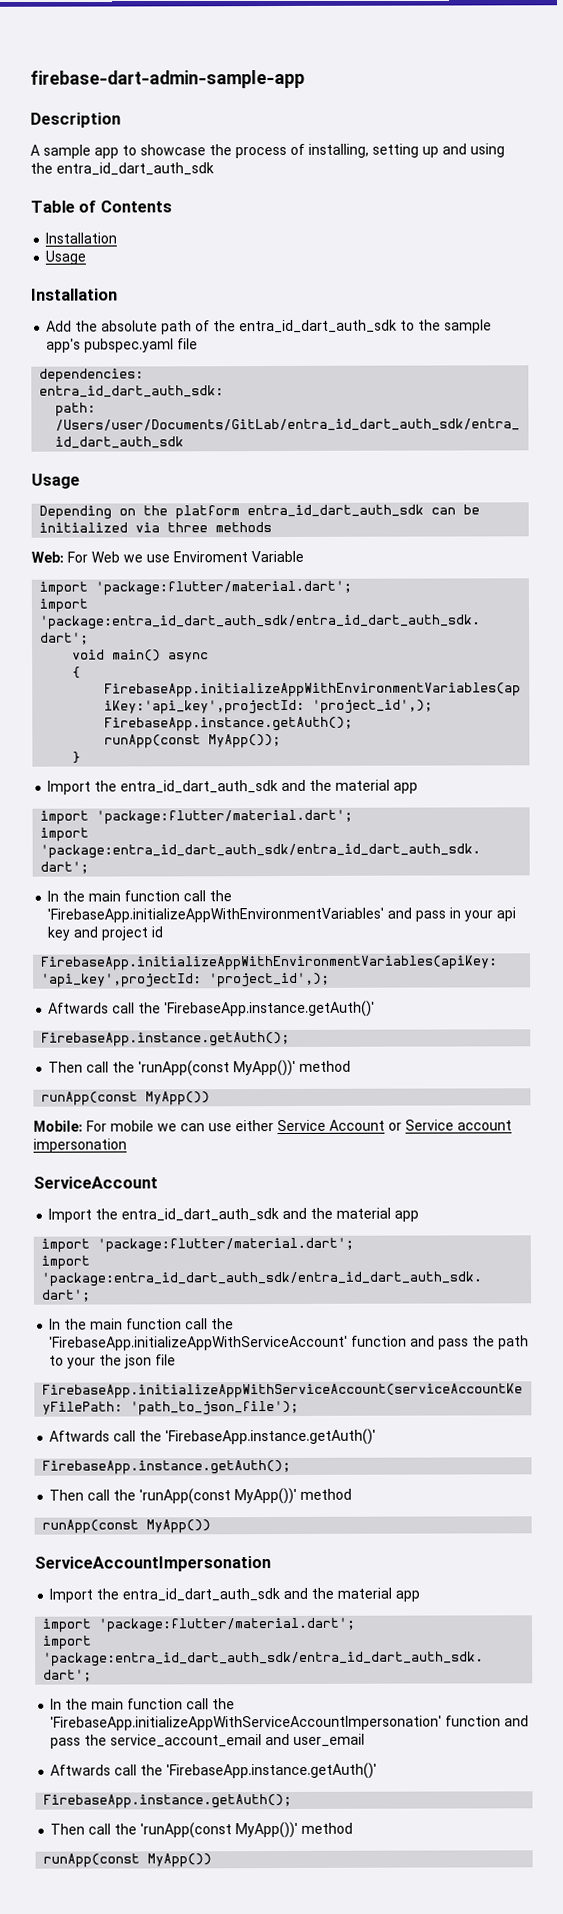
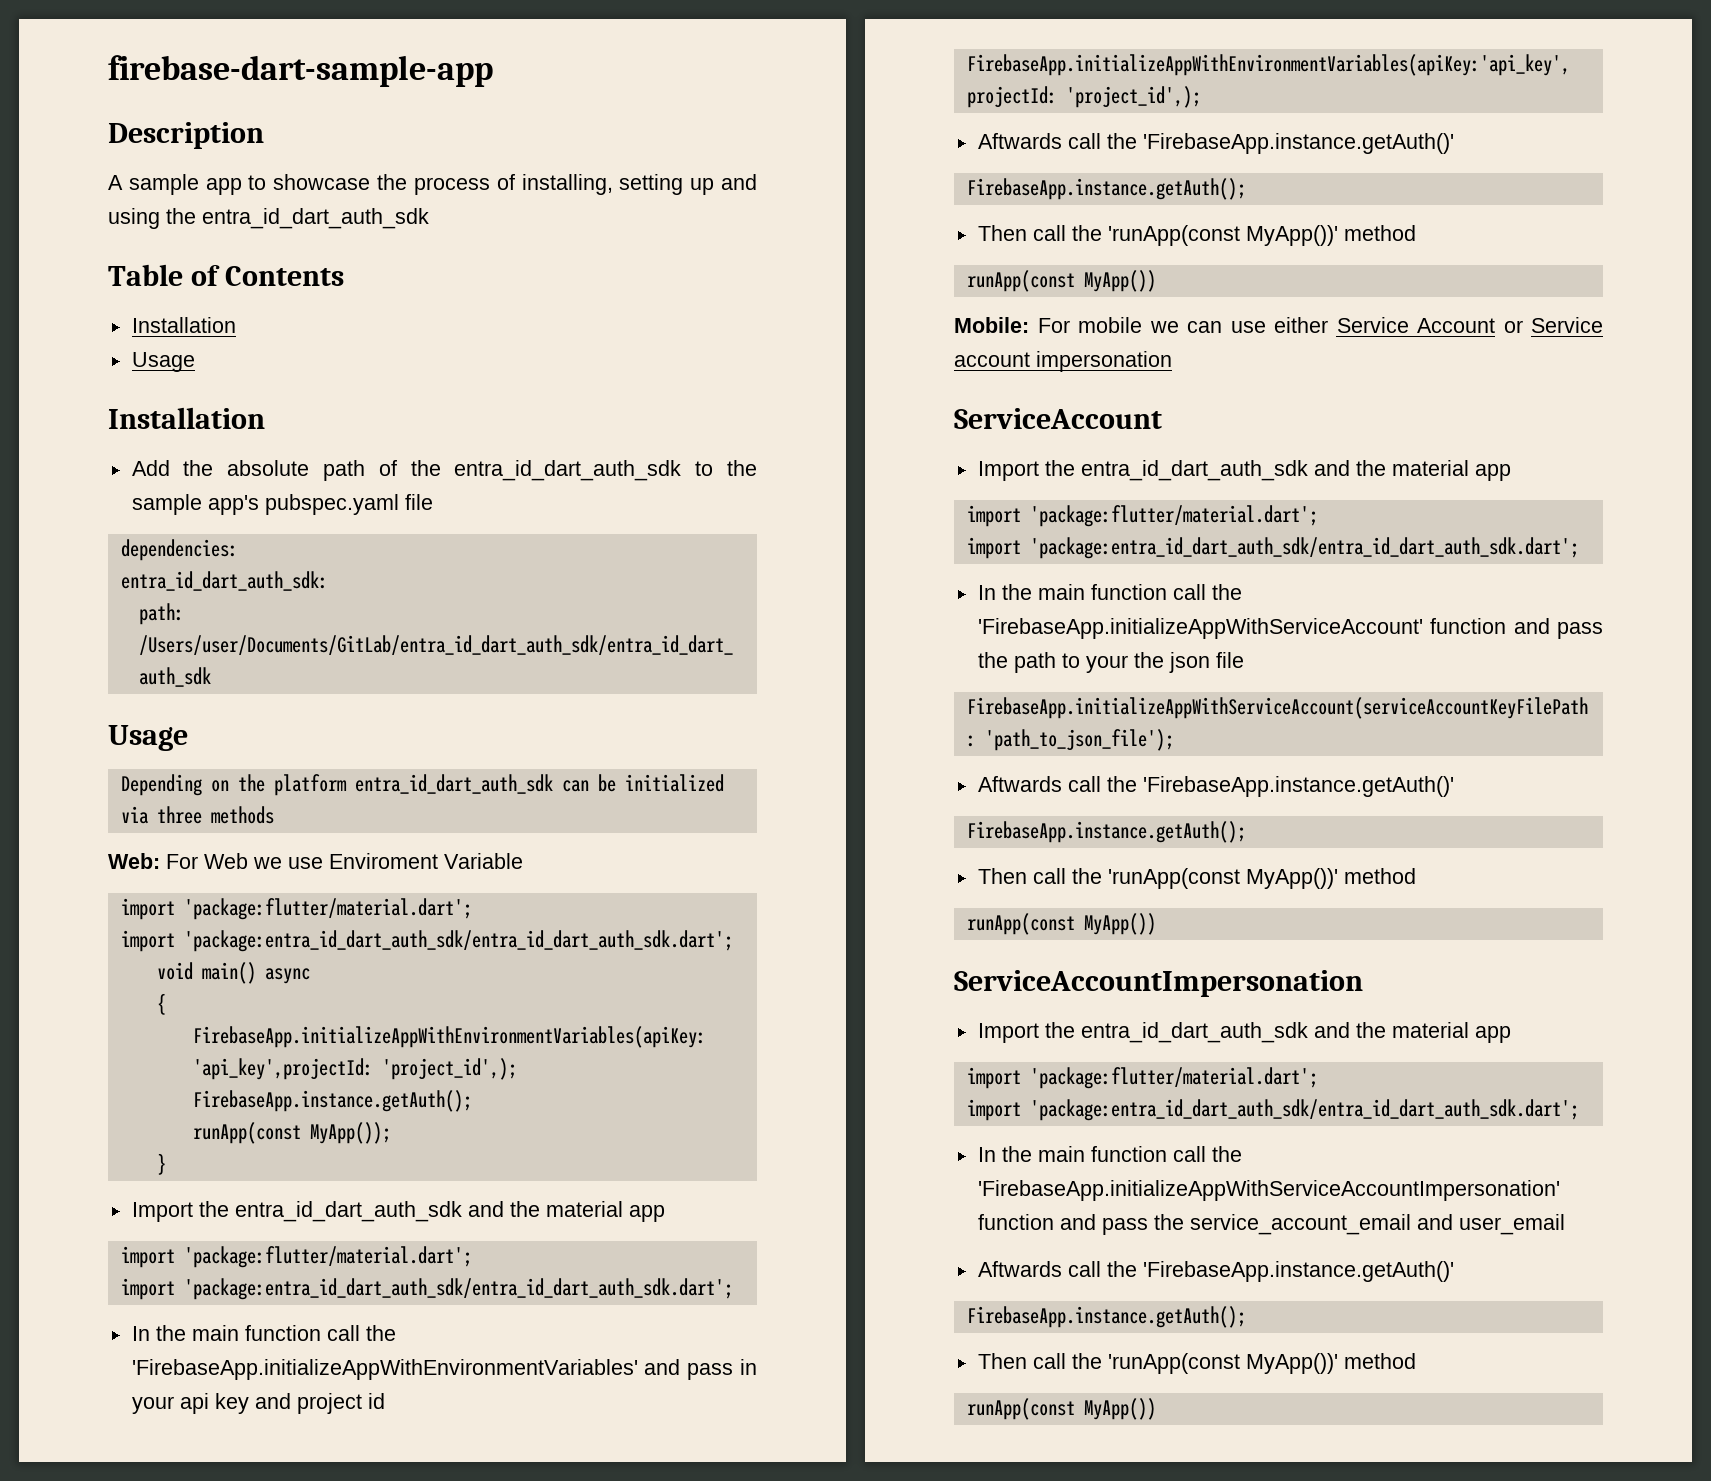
[30,69,305,89] firebase-dart-admin-sample-app -> [108,55,493,87] firebase-dart-sample-app

